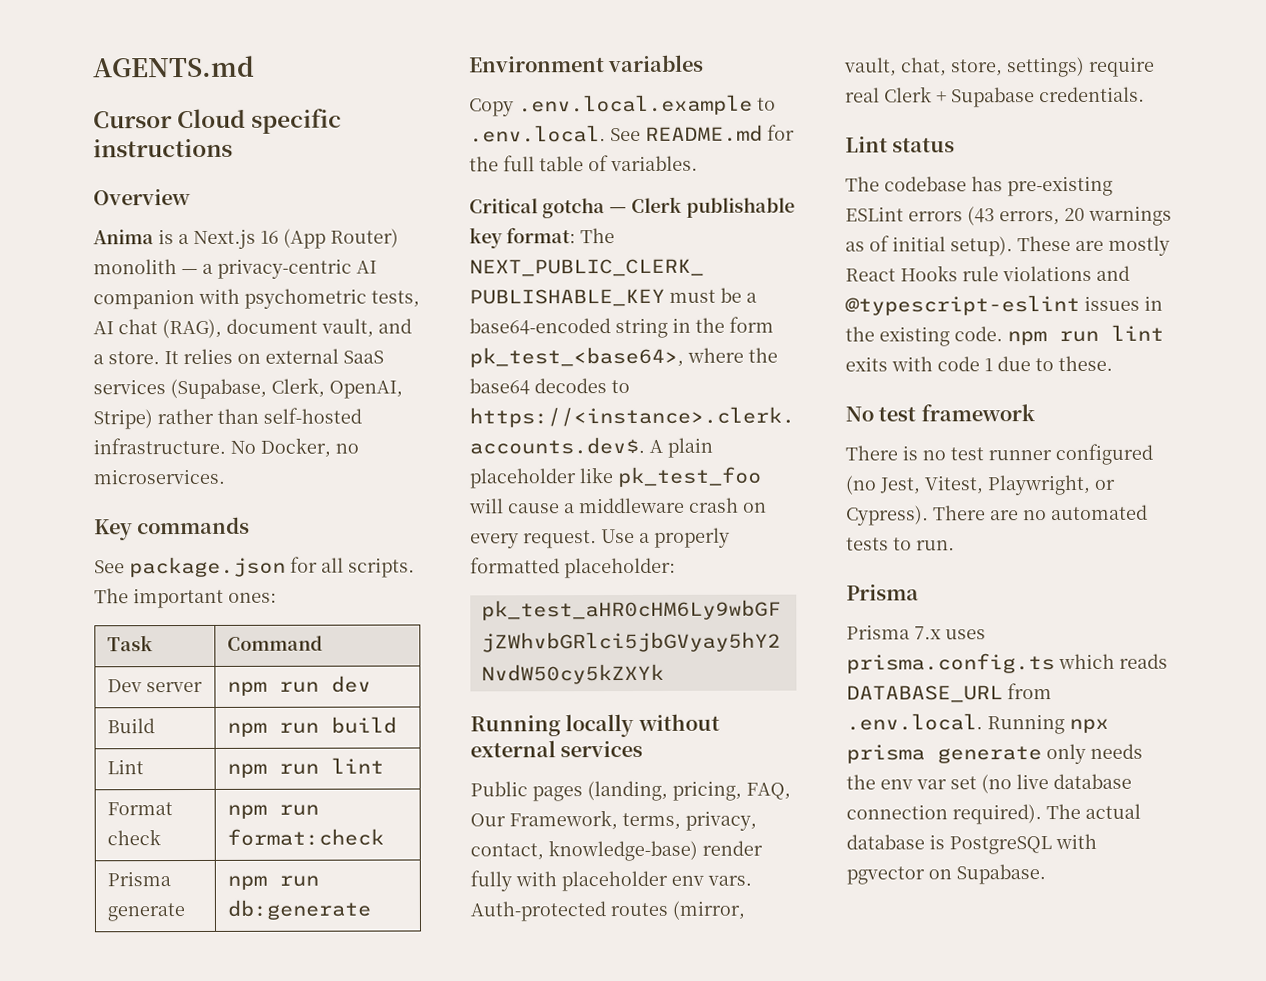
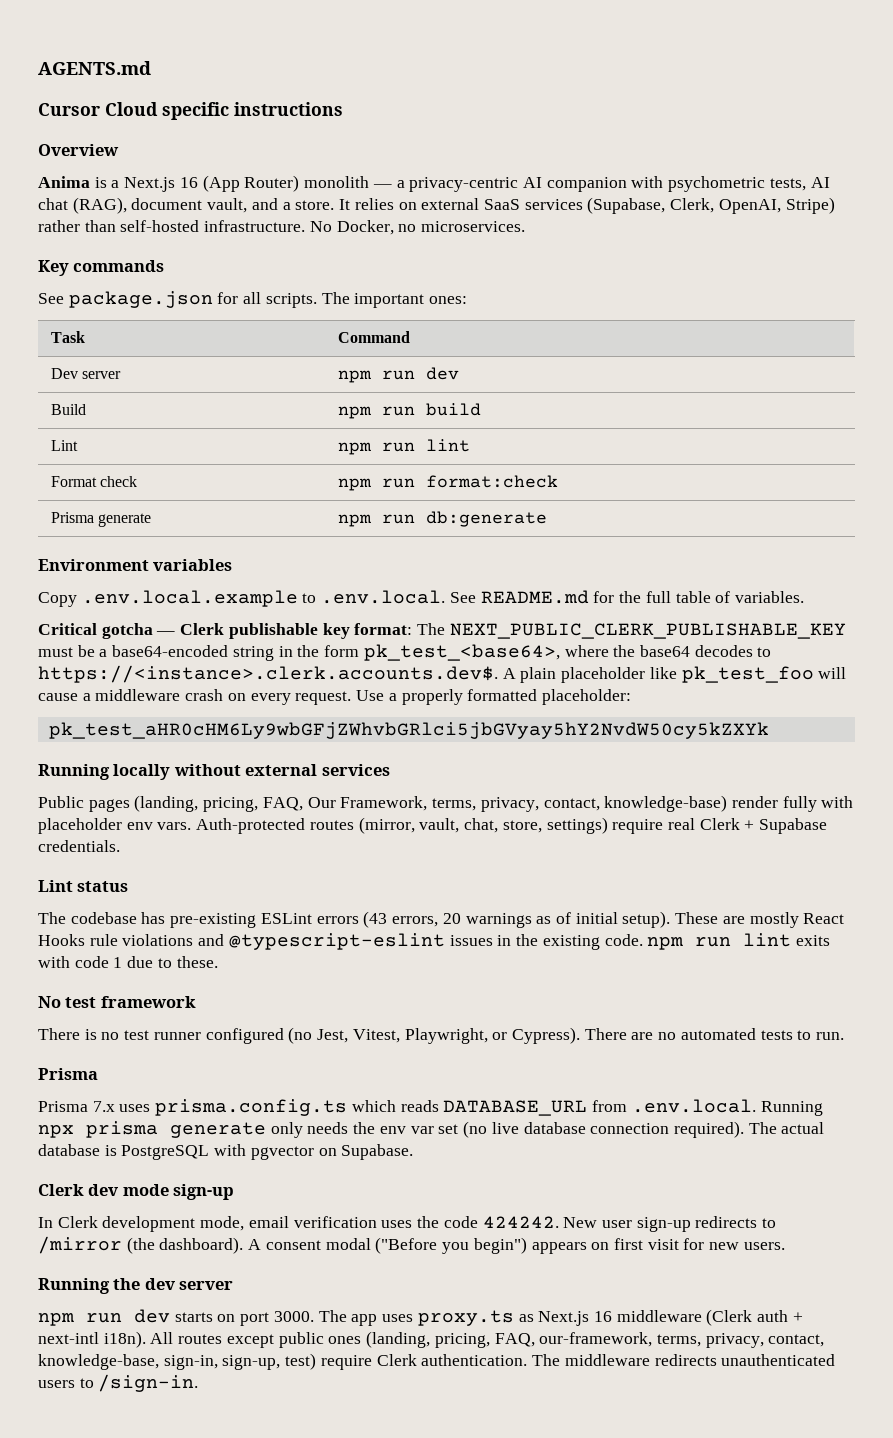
(1046, 874) none -> [38,1184,235,1200] [38,1216,777,1232] [38,1236,785,1254] [38,1278,234,1294] [38,1309,803,1326] [38,1331,825,1348] [38,1353,836,1370] [38,1374,199,1392] // Clerk dev mode sign-up // In Clerk development mode, email verification uses the code 424242. New user sign-up redirects to /mirror (the dashboard). A consent modal ("Before you begin") appears on first visit for new users. // Running the dev server // npm run dev starts on port 3000. The app uses proxy.ts as Next.js 16 middleware (Clerk auth + next-intl i18n). All routes except public ones (landing, pricing, FAQ, our-framework, terms, privacy, contact, knowledge-base, sign-in, sign-up, test) require Clerk authentication. The middleware redirects unauthenticated users to /sign-in.

